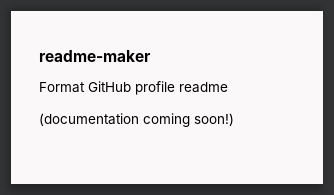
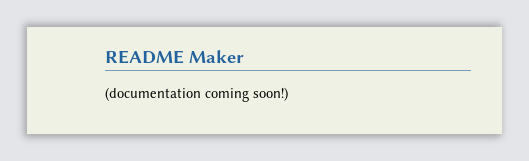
[39,50,151,62] [39,81,228,95] readme-maker // Format GitHub profile readme -> [105,50,244,64] README Maker

